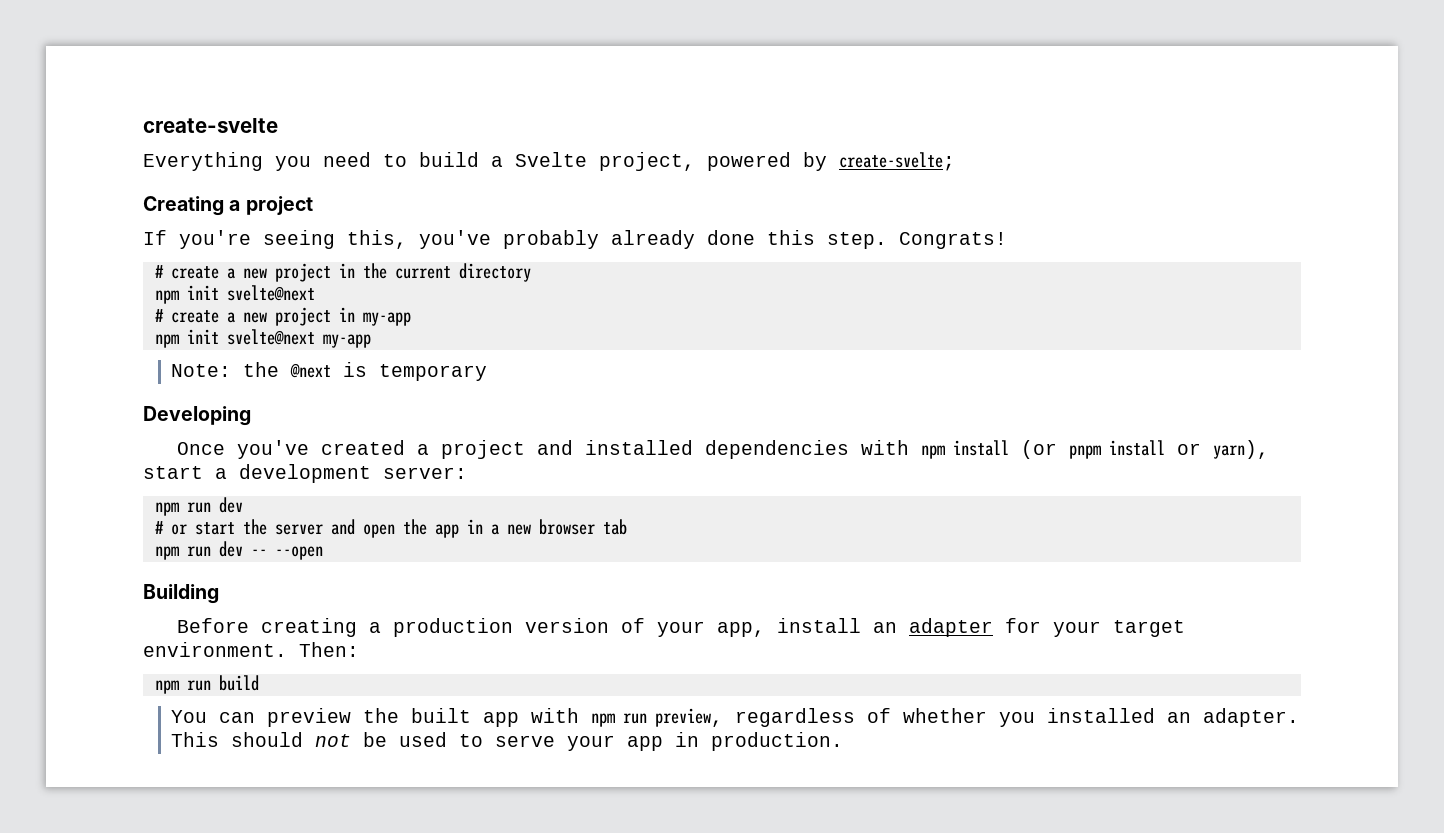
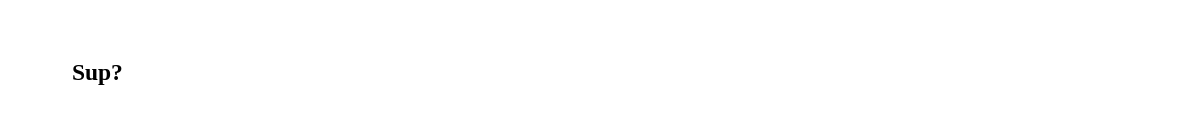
[143,118,278,133] [143,152,955,171] [143,196,313,216] [143,230,1007,249] [154,263,531,282] [154,285,315,304] [154,307,411,326] [154,329,371,348] [171,362,488,381] [143,406,251,426] [176,440,1269,459] [143,464,467,483] [154,497,243,516] [154,519,627,538] [154,541,323,560] [143,584,219,604] [176,618,1185,637] [143,642,359,657] [154,675,259,694] [171,708,1300,727] [171,732,844,751] create-svelte // Everything you need to build a Svelte project, powered by create-svelte; // Creating a project // If you're seeing this, you've probably already done this step. Congrats! // # create a new project in the current directory // npm init svelte@next // # create a new project in my-app // npm init svelte@next my-app // Note: the @next is temporary // Developing // Once you've created a project and installed dependencies with npm install (or pnpm install or yarn), start a development server: // npm run dev // # or start the server and open the app in a new browser tab // npm run dev -- --open // Building // Before creating a production version of your app, install an adapter for your target environment. Then: // npm run build // You can preview the built app with npm run preview, regardless of whether you installed an adapter. This should not be used to serve your app in production. -> [72,65,123,85] Sup?

